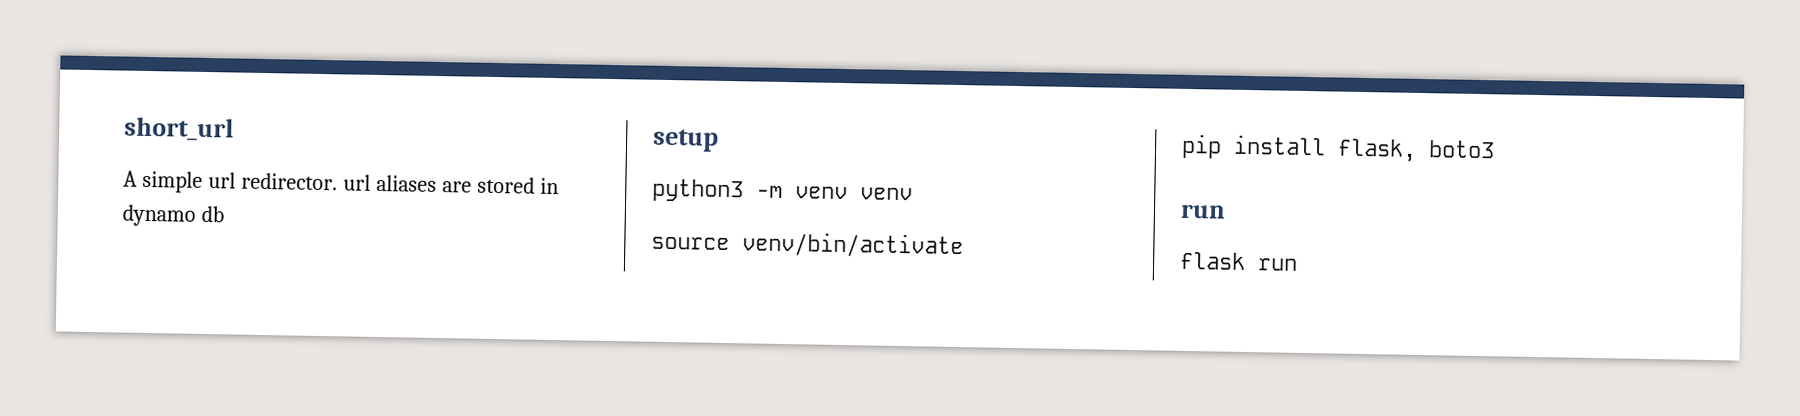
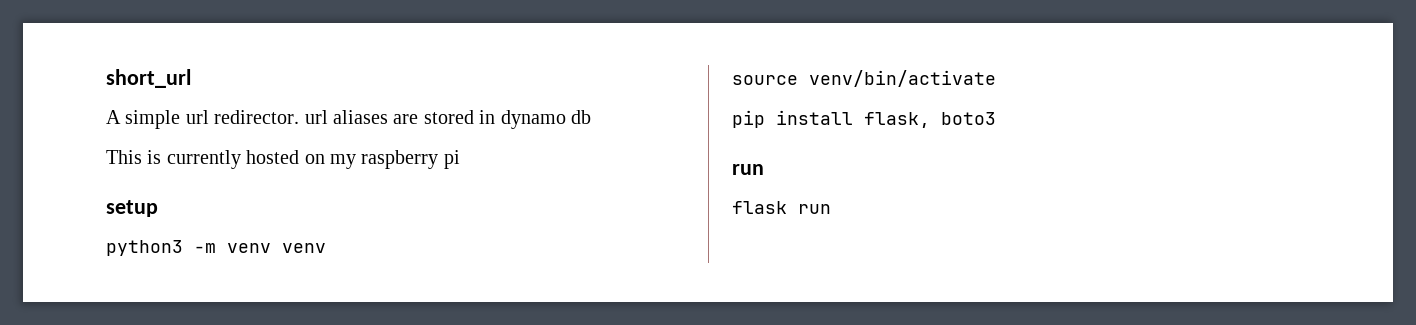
(224, 214) none -> [106,150,460,169] // This is currently hosted on my raspberry pi

